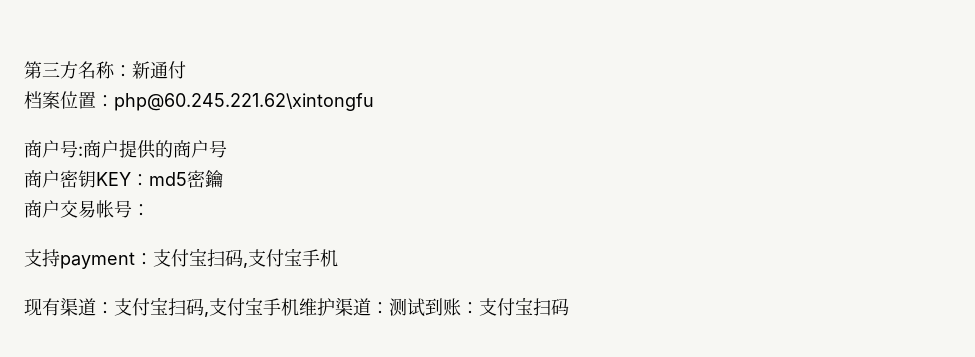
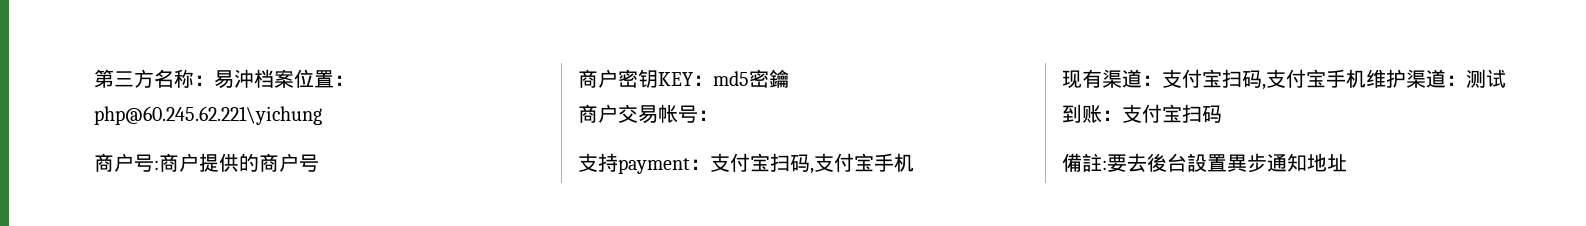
[132,61,186,79] 新通付 // -> [214,69,254,89] 易沖
[114,93,374,111] php@60.245.221.62\xintongfu -> [94,106,322,125] php@60.245.62.221\yichung
(569, 307) none -> [1062,153,1347,173] // 備註:要去後台設置異步通知地址

